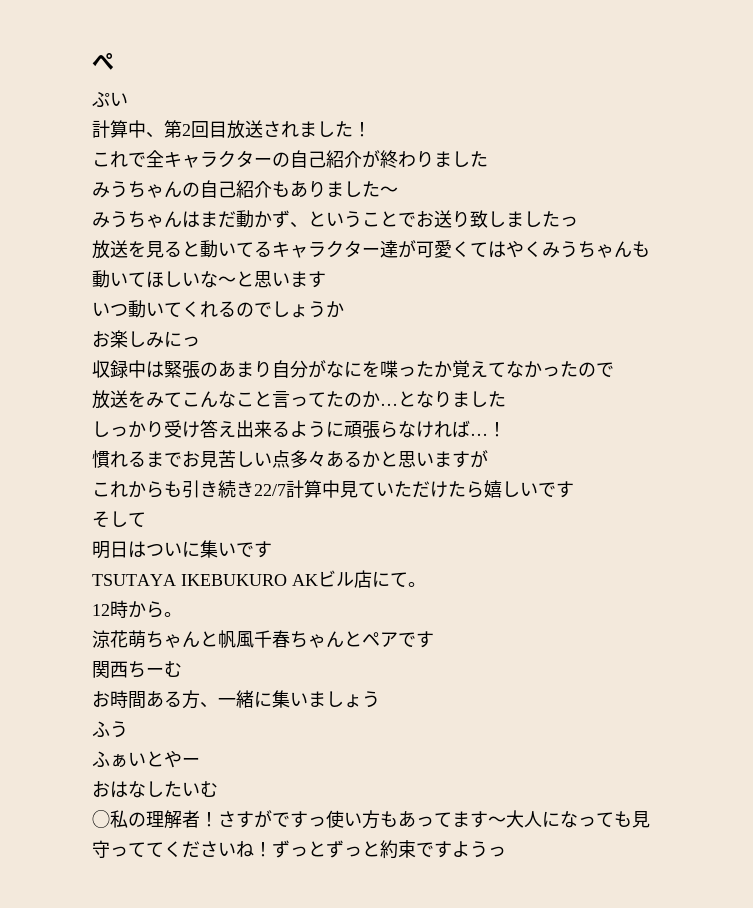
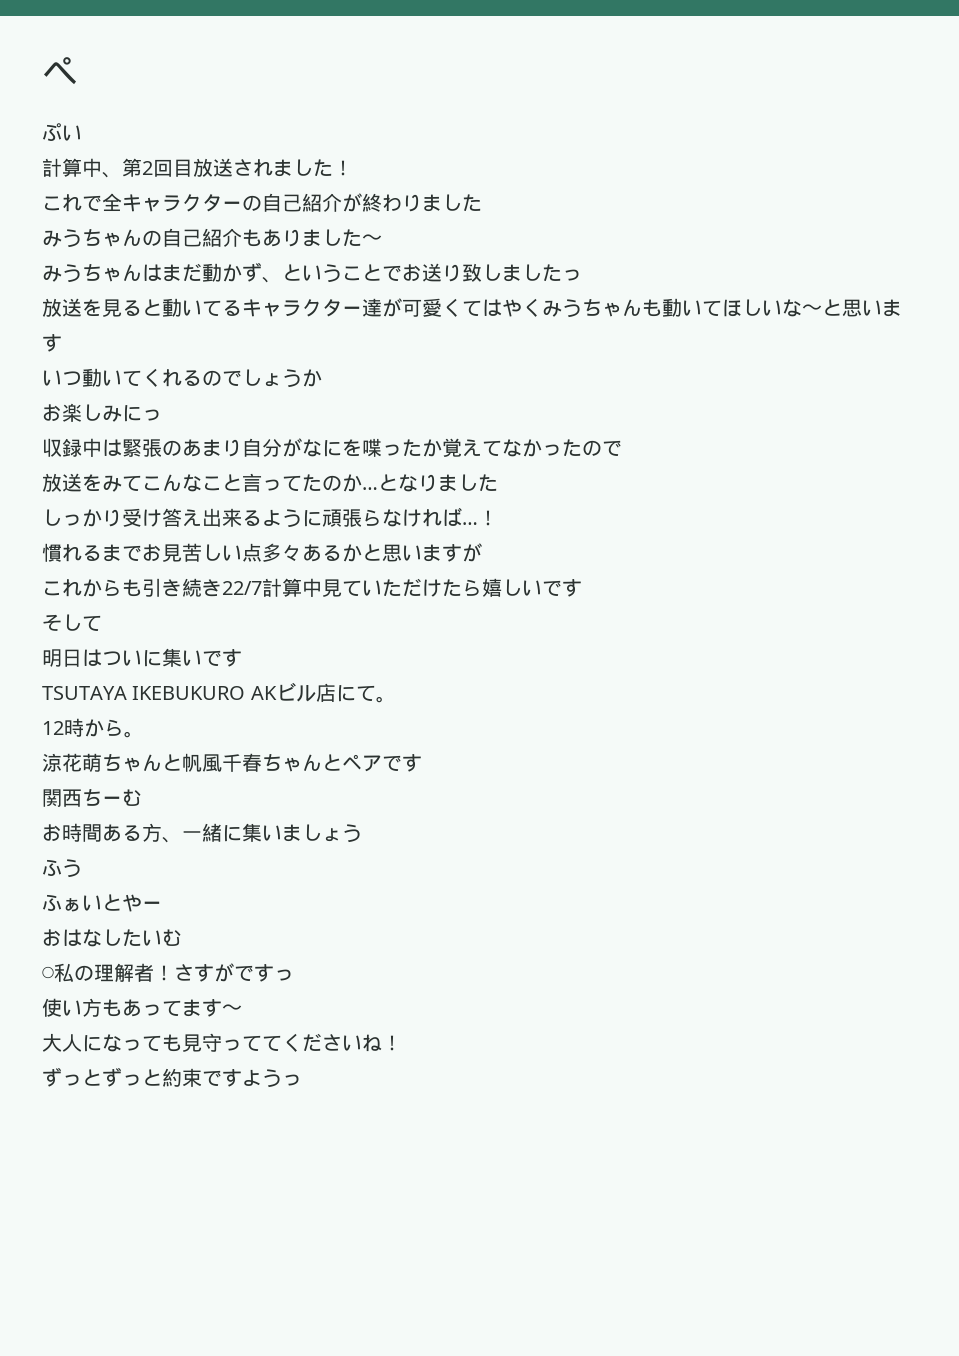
(326, 821) none -> (294, 975) //
(506, 821) none -> (242, 1009) //
(272, 849) none -> (402, 1043) //

